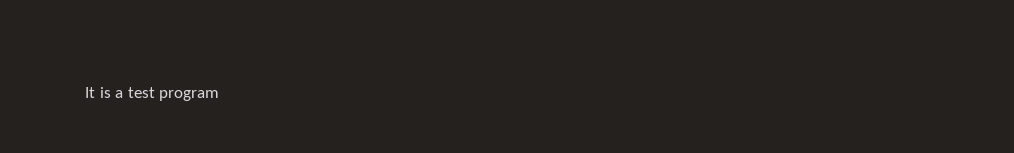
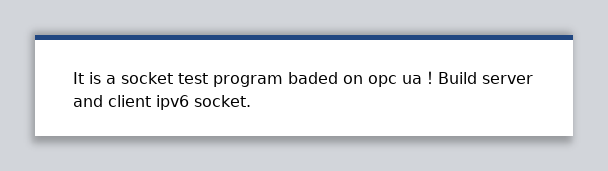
(124, 94) none -> [121,72,173,84] socket
(220, 95) none -> [288,71,533,87] [73,95,251,110] baded on opc ua！Build server and client ipv6 socket.

